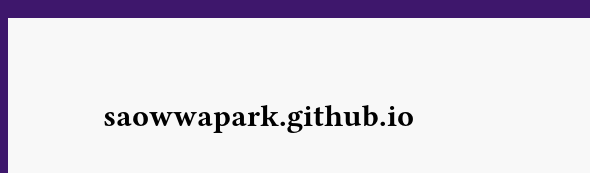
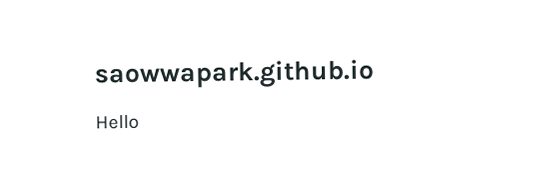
(414, 119) none -> [95,114,139,130] // Hello

